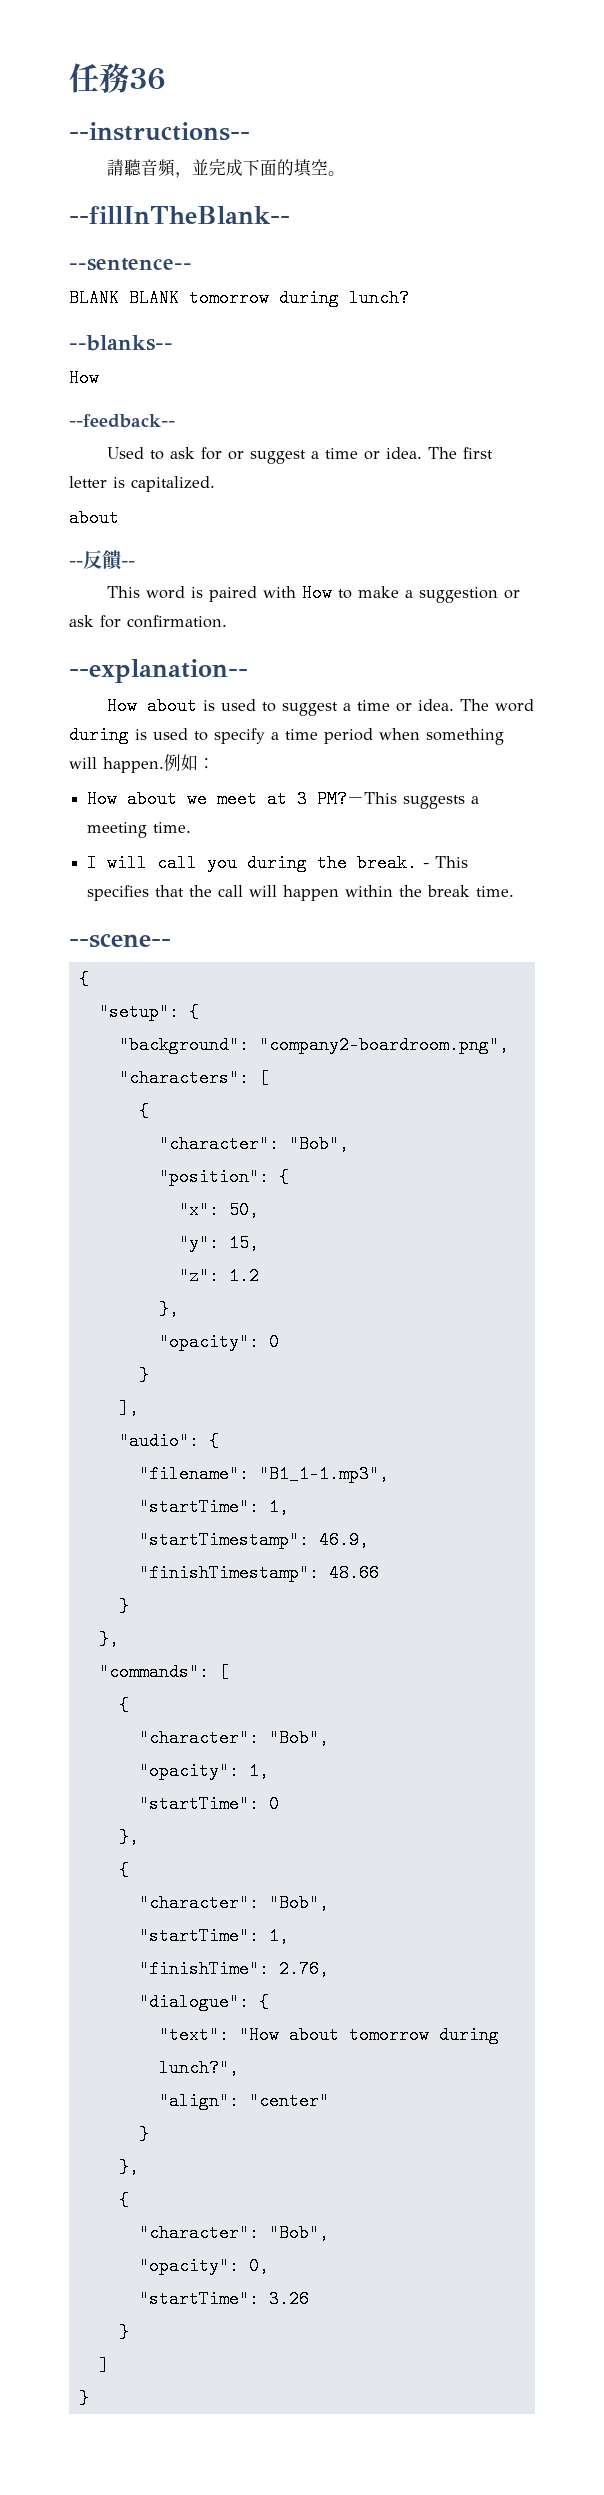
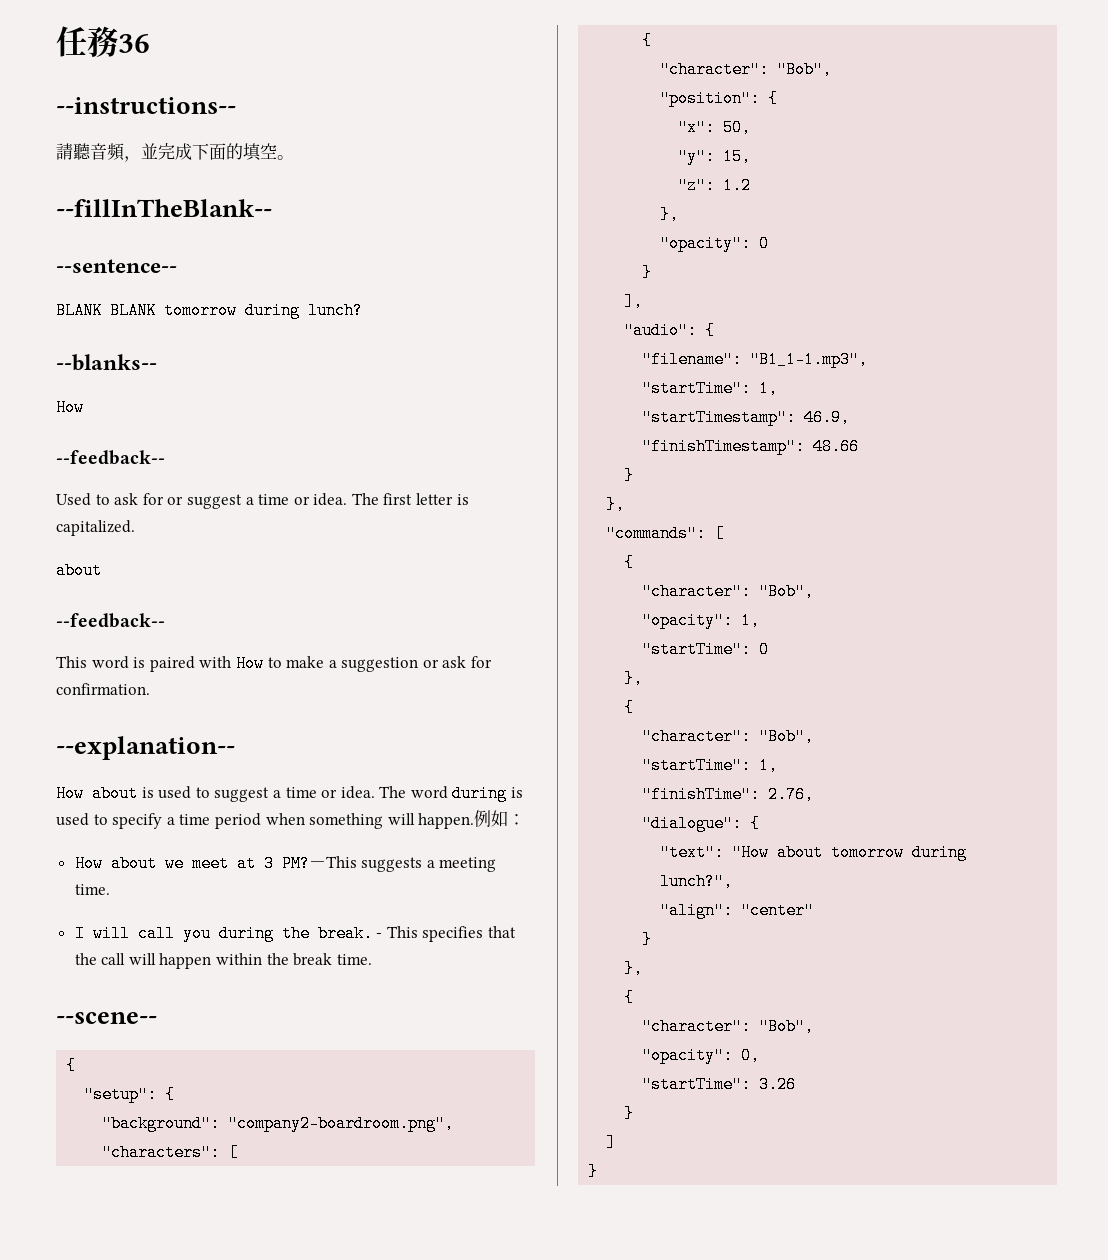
[69,550,135,571] --反饋-- -> [56,613,165,628] --feedback--

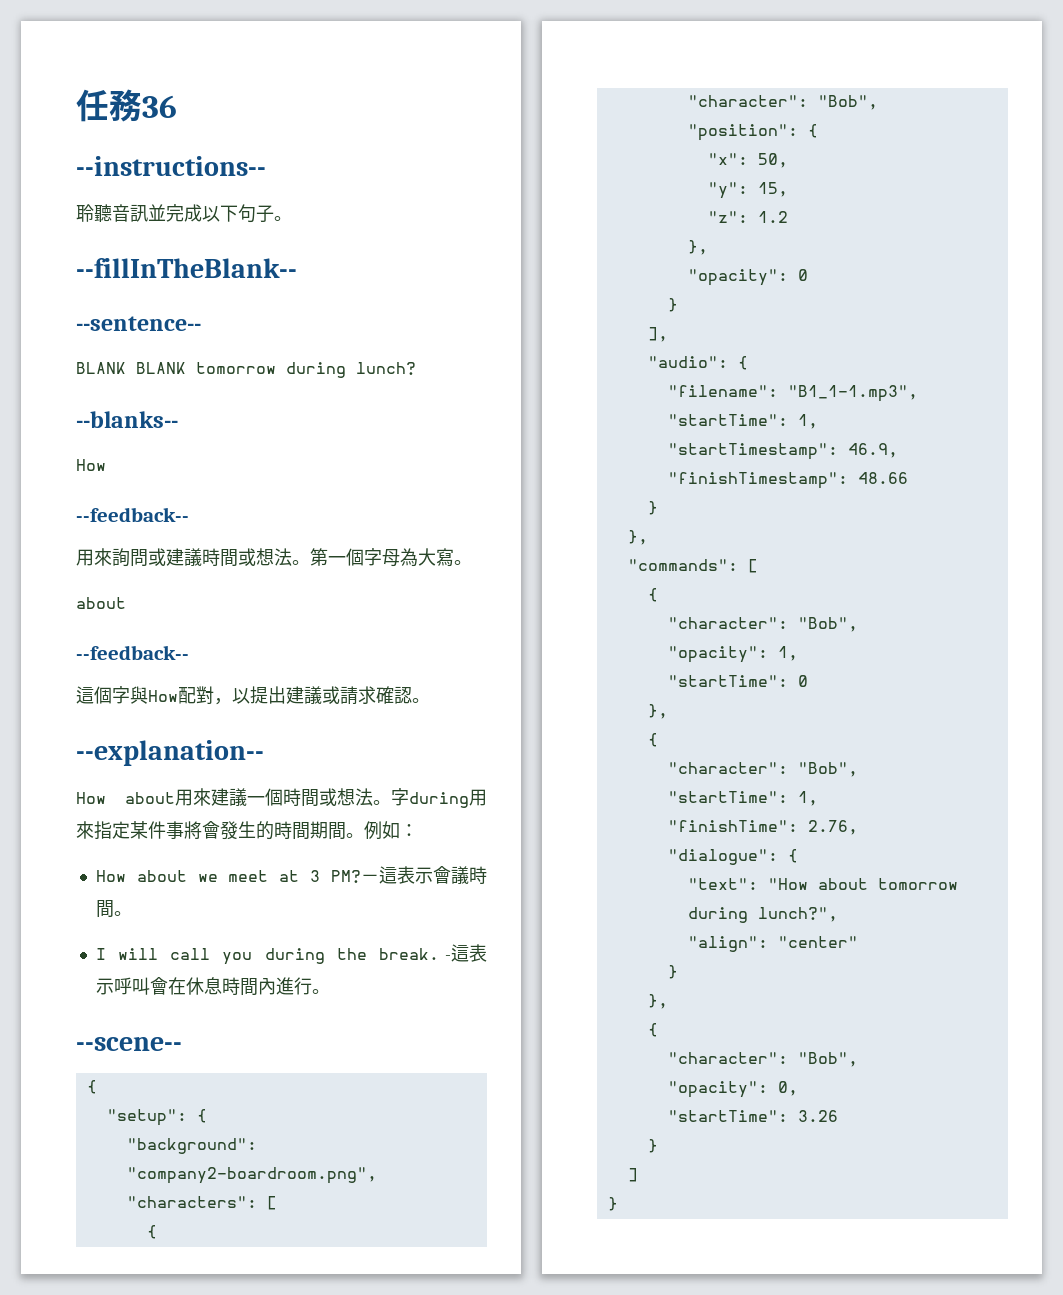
[56,143,277,162] 請聽音頻，並完成下面的填空 -> [76,204,274,223] 聆聽音訊並完成以下句子
[56,493,469,509] [56,520,135,536] [56,562,102,579] [56,613,165,628] [56,655,493,672] [56,683,150,695] [56,736,235,760] [56,785,524,802] [56,813,475,829] Used to ask for or suggest a time or idea. The first letter is capitalized. // about // --feedback-- // This word is paired with How to make a suggestion or ask for confirmation. // --explanation-- // How about is used to suggest a time or idea. The word during is used to specify a time period when something will happen. -> [76,548,472,567] [76,597,126,609] [76,645,189,660] [76,686,430,705] [76,740,264,766] [76,788,487,808] [76,821,364,840] 用來詢問或建議時間或想法。第一個字母為大寫。 // about // --feedback-- // 這個字與How配對，以提出建議或請求確認。 // --explanation-- // How about用來建議一個時間或想法。字during用來指定某件事將會發生的時間期間。
[325,856,497,872] [74,884,110,895] This suggests a meeting time. -> [379,866,487,884] [95,900,132,918] 這表示會議時間。
[386,926,517,942] [74,953,372,969] This specifies that the call will happen within the break time. -> [450,944,487,962] [95,977,330,996] 這表示呼叫會在休息時間內進行。

